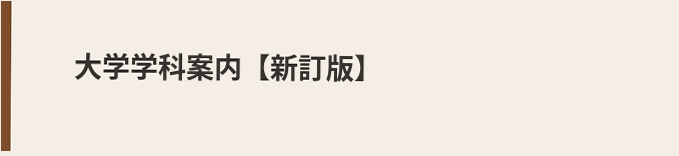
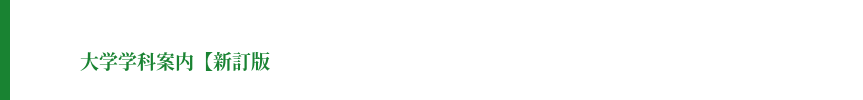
[353,54,383,82] 】 -> (270, 61) none

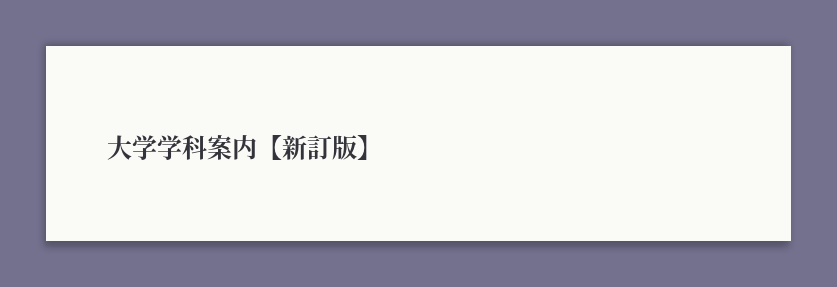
(270, 61) none -> [357,135,382,160] 】

